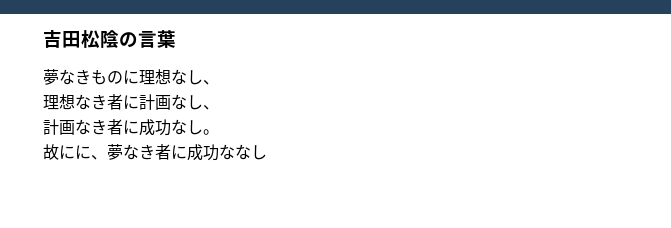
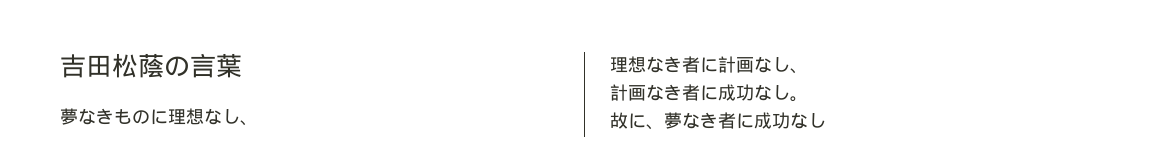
[100,30,119,49] 陰 -> [138,53,164,78] 蔭
[75,145,91,159] に -> (646, 121) none
[235,144,251,160] な -> (808, 120) none

